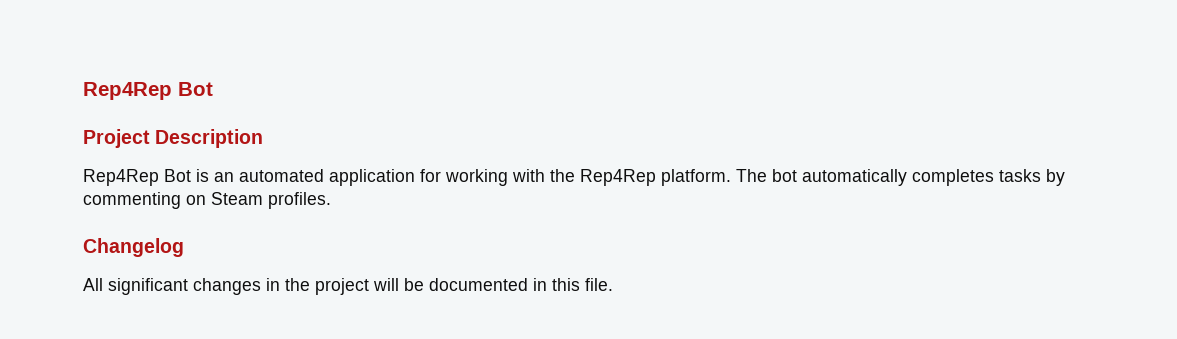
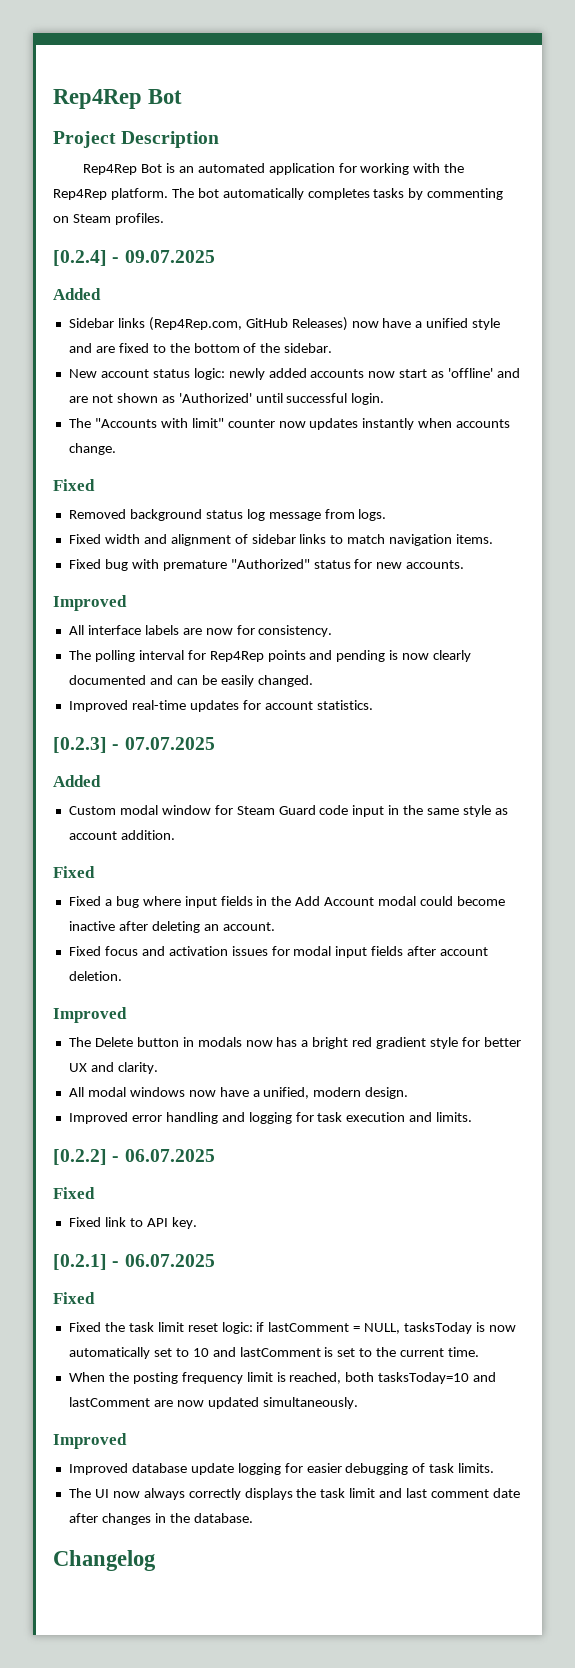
[83,238,184,257] [83,278,613,295] Changelog // All significant changes in the project will be documented in this file. -> [53,250,215,266] [53,288,101,300] [68,317,501,331] [68,343,333,353] [68,368,521,380] [68,393,385,405] [68,418,511,430] [68,443,116,455] [53,479,95,491] [68,509,387,521] [68,534,494,546] [68,559,465,571] [53,595,127,611] [68,625,333,637] [68,650,472,662] [68,675,313,687] [68,700,373,712] [53,737,215,753] [53,775,101,787] [68,805,508,817] [68,830,175,840] [53,866,95,878] [68,896,505,908] [68,921,275,933] [68,946,489,958] [68,971,122,981] [53,1007,127,1023] [68,1037,521,1049] [68,1062,158,1074] [68,1087,409,1099] [68,1112,473,1124] [53,1149,215,1165] [53,1187,95,1199] [68,1217,197,1229] [53,1254,215,1270] [53,1292,95,1304] [68,1322,516,1334] [68,1347,480,1359] [68,1372,497,1384] [68,1397,358,1409] [53,1433,127,1449] [68,1463,495,1475] [68,1488,520,1500] [68,1513,253,1525] [53,1550,156,1571] [0.2.4] - 09.07.2025 // Added // Sidebar links (Rep4Rep.com, GitHub Releases) now have a unified style and are fixed to the bottom of the sidebar. // New account status logic: newly added accounts now start as 'offline' and are not shown as 'Authorized' until successful login. // The "Accounts with limit" counter now updates instantly when accounts change. // Fixed // Removed background status log message from logs. // Fixed width and alignment of sidebar links to match navigation items. // Fixed bug with premature "Authorized" status for new accounts. // Improved // All interface labels are now for consistency. // The polling interval for Rep4Rep points and pending is now clearly documented and can be easily changed. // Improved real-time updates for account statistics. // [0.2.3] - 07.07.2025 // Added // Custom modal window for Steam Guard code input in the same style as account addition. // Fixed // Fixed a bug where input fields in the Add Account modal could become inactive after deleting an account. // Fixed focus and activation issues for modal input fields after account deletion. // Improved // The Delete button in modals now has a bright red gradient style for better UX and clarity. // All modal windows now have a unified, modern design. // Improved error handling and logging for task execution and limits. // [0.2.2] - 06.07.2025 // Fixed // Fixed link to API key. // [0.2.1] - 06.07.2025 // Fixed // Fixed the task limit reset logic: if lastComment = NULL, tasksToday is now automatically set to 10 and lastComment is set to the current time. // When the posting frequency limit is reached, both tasksToday=10 and lastComment are now updated simultaneously. // Improved // Improved database update logging for easier debugging of task limits. // The UI now always correctly displays the task limit and last comment date after changes in the database. // Changelog

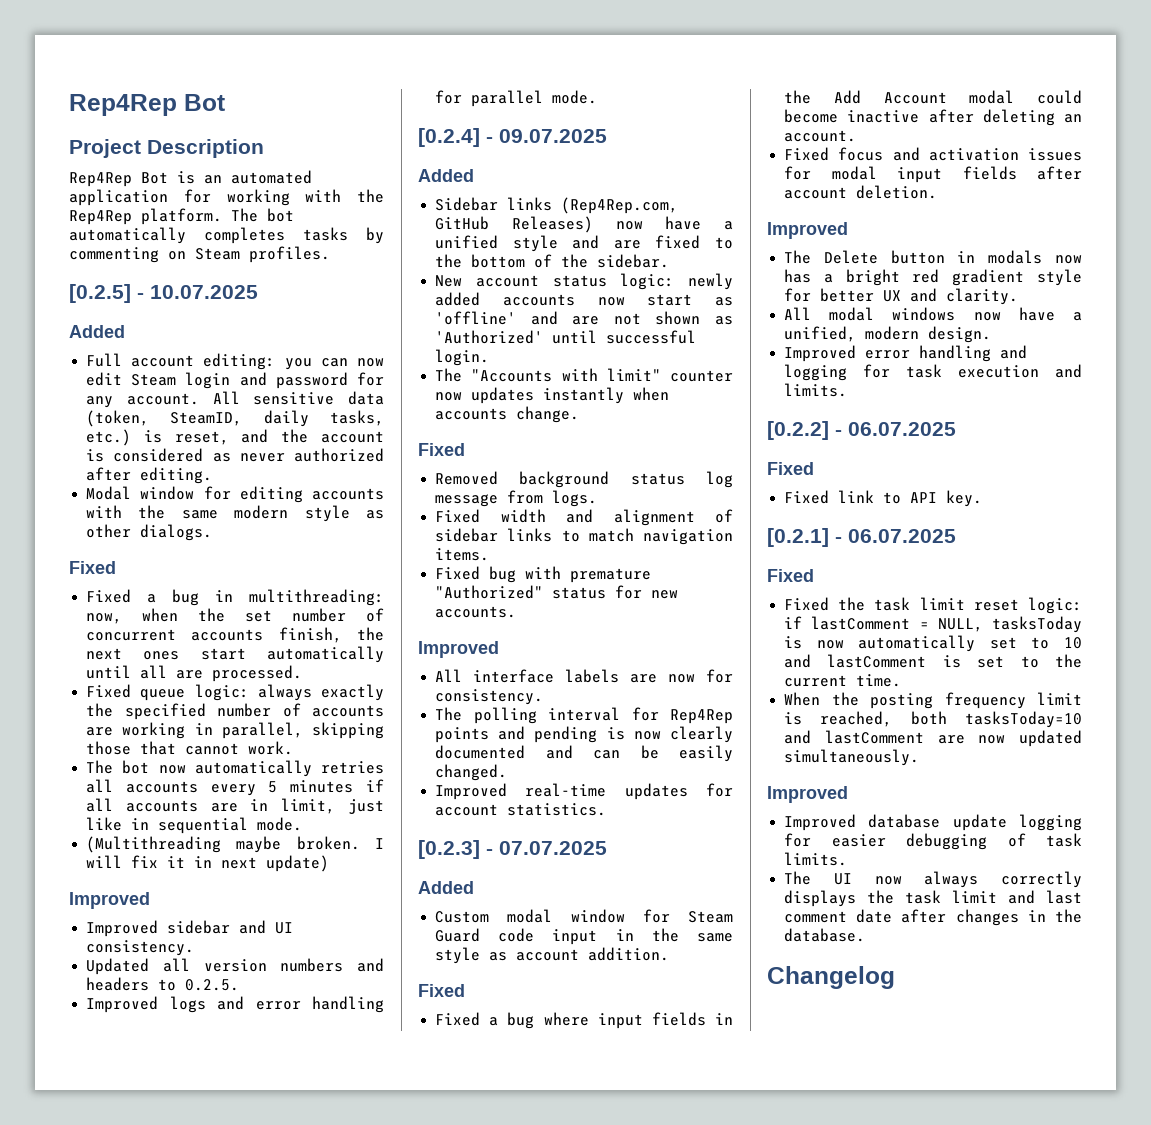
(164, 219) none -> [69,284,258,303] [69,325,125,338] [86,353,384,370] [86,372,384,389] [86,391,384,408] [86,410,384,427] [86,429,384,446] [86,448,384,462] [86,467,213,484] [86,486,384,503] [86,505,384,522] [86,524,213,541] [69,561,116,574] [86,589,384,606] [86,608,384,624] [86,627,384,643] [86,646,384,663] [86,665,303,682] [86,684,384,701] [86,703,384,720] [86,722,384,739] [86,741,294,755] [86,760,384,777] [86,779,384,796] [86,798,384,814] [86,817,303,834] [86,836,384,853] [86,855,330,872] [69,892,150,909] [86,920,294,937] [86,940,195,956] [86,958,384,975] [86,977,240,991] [86,996,384,1013] [435,90,598,107] // [0.2.5] - 10.07.2025 // Added // Full account editing: you can now edit Steam login and password for any account. All sensitive data (token, SteamID, daily tasks, etc.) is reset, and the account is considered as never authorized after editing. // Modal window for editing accounts with the same modern style as other dialogs. // Fixed // Fixed a bug in multithreading: now, when the set number of concurrent accounts finish, the next ones start automatically until all are processed. // Fixed queue logic: always exactly the specified number of accounts are working in parallel, skipping those that cannot work. // The bot now automatically retries all accounts every 5 minutes if all accounts are in limit, just like in sequential mode. // (Multithreading maybe broken. I will fix it in next update) // Improved // Improved sidebar and UI consistency. // Updated all version numbers and headers to 0.2.5. // Improved logs and error handling for parallel mode.

